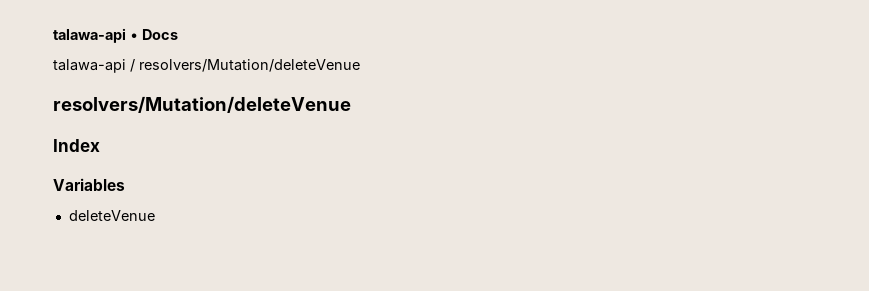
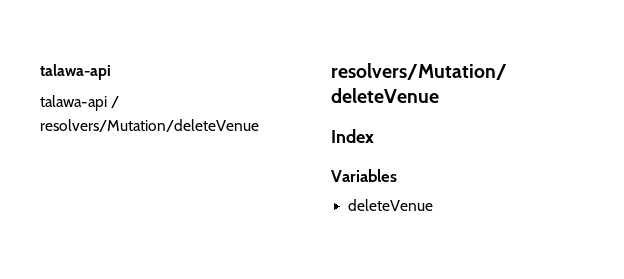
[53,28,178,43] talawa-api • Docs -> [40,64,111,80] talawa-api

